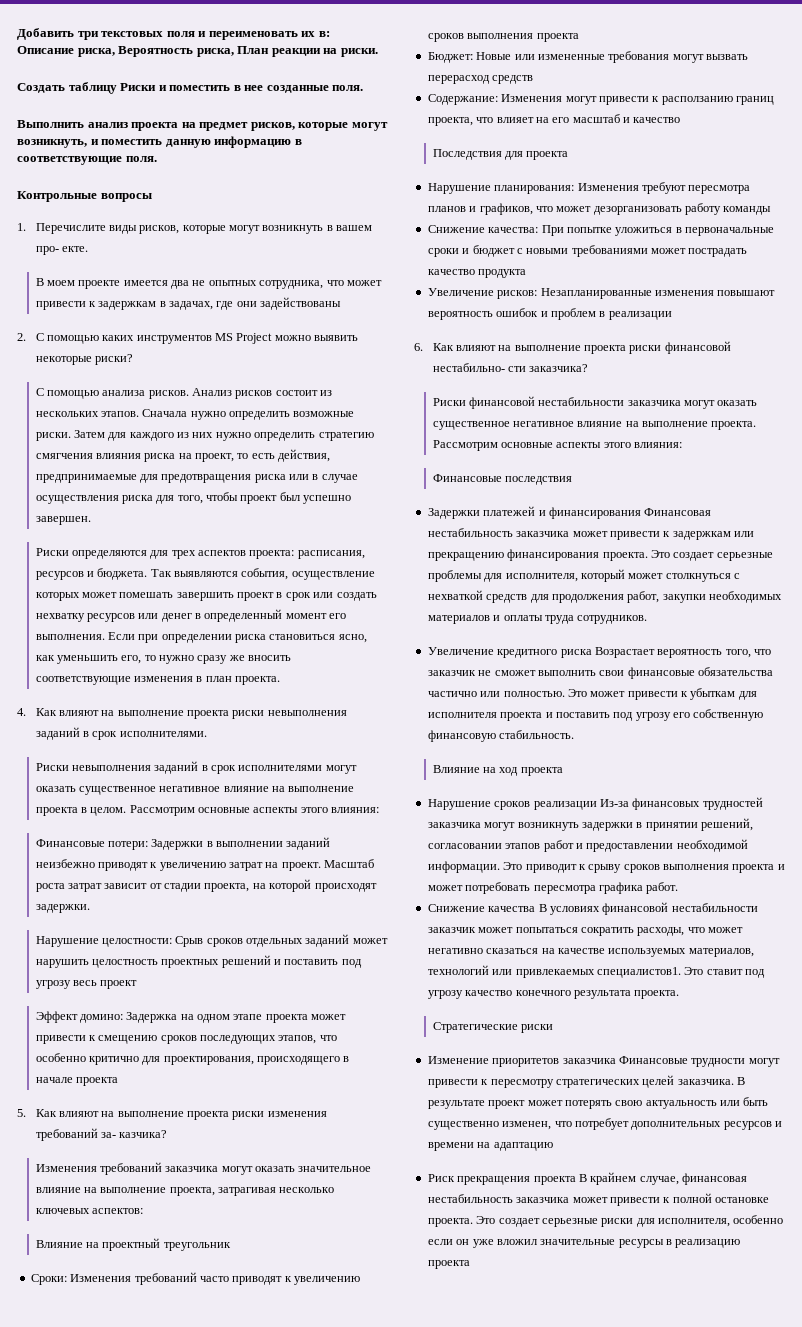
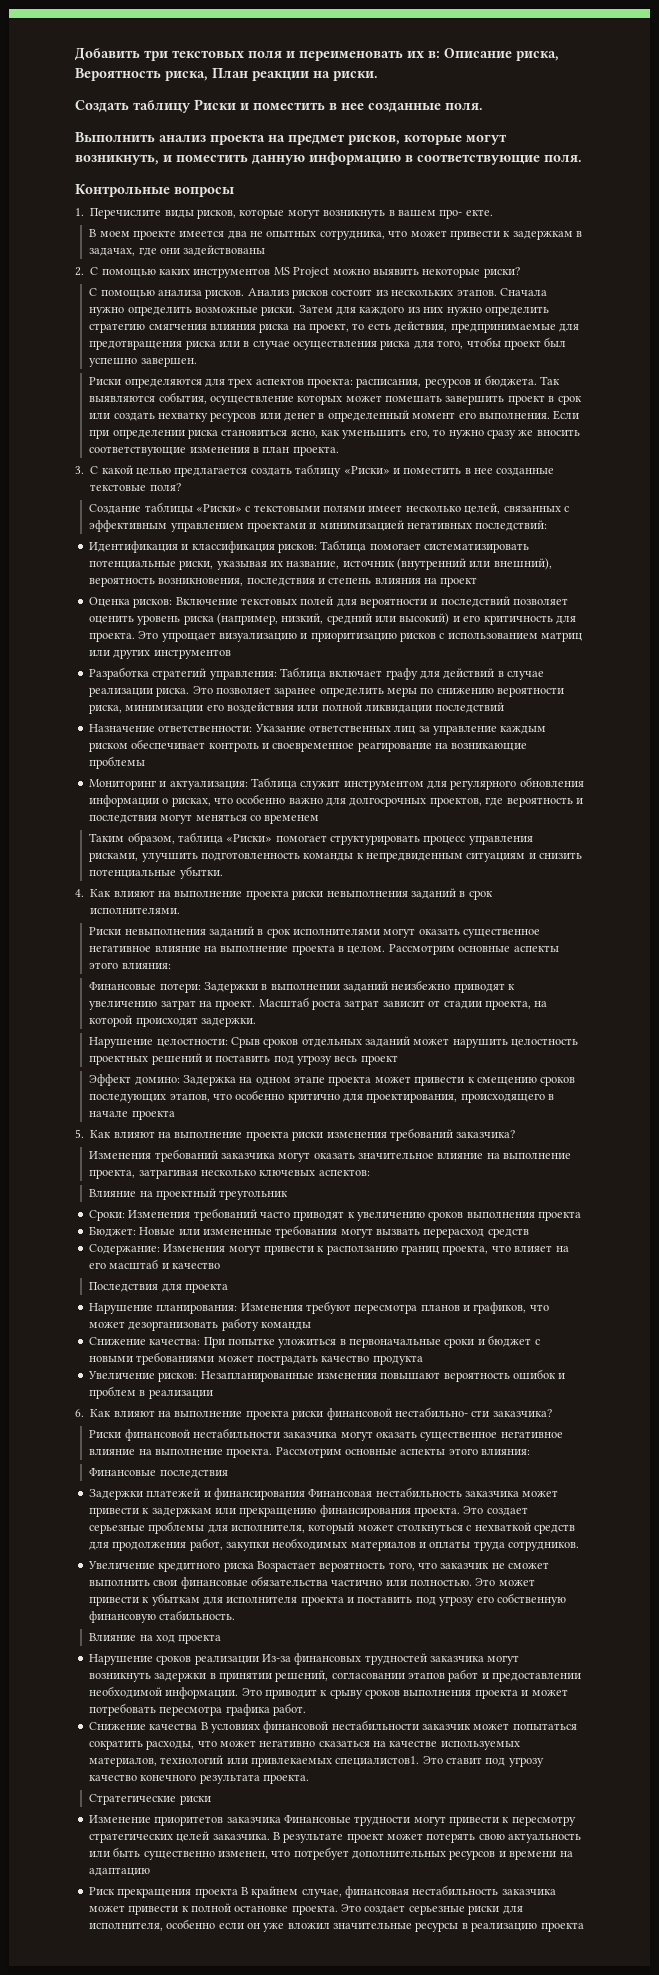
(281, 680) none -> [75,464,555,477] [90,483,181,491] [89,502,569,514] [89,520,548,532] [88,540,529,553] [88,558,552,570] [88,577,478,587] [88,596,569,608] [88,613,576,625] [88,631,583,642] [88,649,231,659] [88,667,545,680] [88,686,565,697] [88,702,505,714] [88,724,547,735] [88,739,528,752] [88,756,145,769] [88,777,584,790] [88,794,583,807] [88,814,320,824] [89,832,533,845] [89,852,583,862] [89,866,223,879] // 3. С какой целью предлагается создать таблицу «Риски» и поместить в нее созданные текстовые поля? // Создание таблицы «Риски» с текстовыми полями имеет несколько целей, связанных с эффективным управлением проектами и минимизацией негативных последствий: // Идентификация и классификация рисков: Таблица помогает систематизировать потенциальные риски, указывая их название, источник (внутренний или внешний), вероятность возникновения, последствия и степень влияния на проект // Оценка рисков: Включение текстовых полей для вероятности и последствий позволяет оценить уровень риска (например, низкий, средний или высокий) и его критичность для проекта. Это упрощает визуализацию и приоритизацию рисков с использованием матриц или других инструментов // Разработка стратегий управления: Таблица включает графу для действий в случае реализации риска. Это позволяет заранее определить меры по снижению вероятности риска, минимизации его воздействия или полной ликвидации последствий // Назначение ответственности: Указание ответственных лиц за управление каждым риском обеспечивает контроль и своевременное реагирование на возникающие проблемы // Мониторинг и актуализация: Таблица служит инструментом для регулярного обновления информации о рисках, что особенно важно для долгосрочных проектов, где вероятность и последствия могут меняться со временем // Таким образом, таблица «Риски» помогает структурировать процесс управления рисками, улучшить подготовленность команды к непредвиденным ситуациям и снизить потенциальные убытки.
[100,1130,168,1138] за- казчика? -> [456,1130,516,1138] заказчика?

